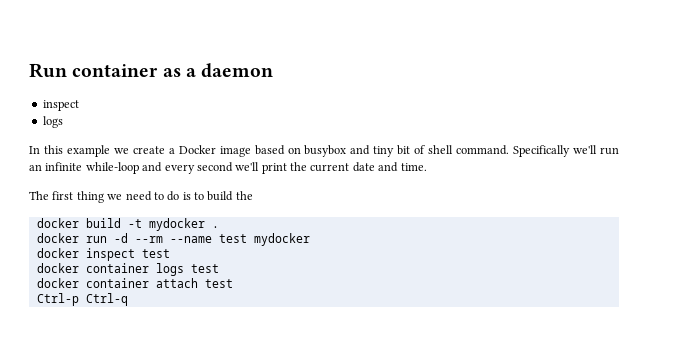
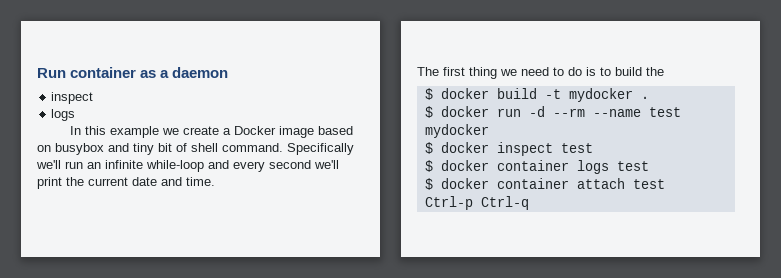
(253, 195) none -> [424,88,433,100] $
(219, 227) none -> [424,106,433,118] $
(310, 239) none -> [424,142,433,154] $
(170, 253) none -> [424,160,433,172] $
(219, 268) none -> [424,178,433,190] $

